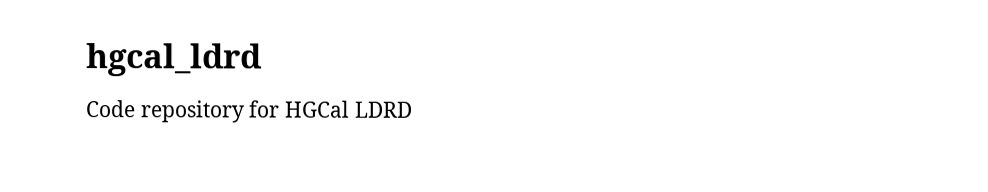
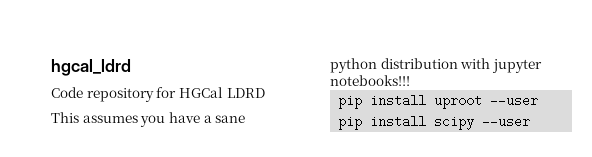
(412, 109) none -> [51,112,246,127] [330,58,542,73] [330,75,410,86] [338,94,539,109] [338,115,531,130] // This assumes you have a sane python distribution with jupyter notebooks!!! // pip install uproot --user pip install scipy --user

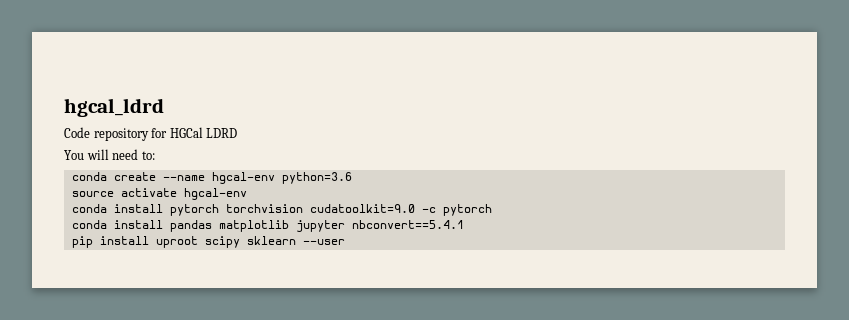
[51,112,246,127] [330,58,542,73] [330,75,410,86] [338,94,539,109] [338,115,475,130] This assumes you have a sane python distribution with jupyter notebooks!!! // pip install uproot --user pip install scipy -> [64,149,155,160] [71,172,352,184] [71,188,247,200] [71,204,492,216] [71,220,464,232] [71,236,296,248] You will need to: // conda create --name hgcal-env python=3.6 // source activate hgcal-env // conda install pytorch torchvision cudatoolkit=9.0 -c pytorch // conda install pandas matplotlib jupyter nbconvert==5.4.1 // pip install uproot scipy sklearn

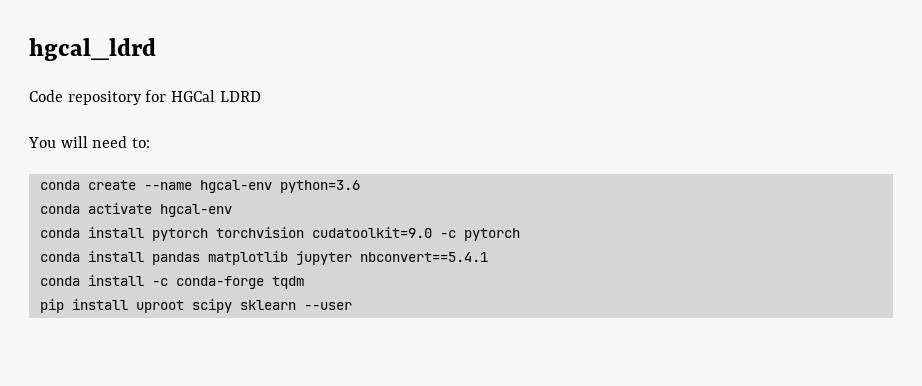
[71,191,114,197] source -> [39,204,80,214] conda
(464, 224) none -> [39,275,304,289] // conda install -c conda-forge tqdm

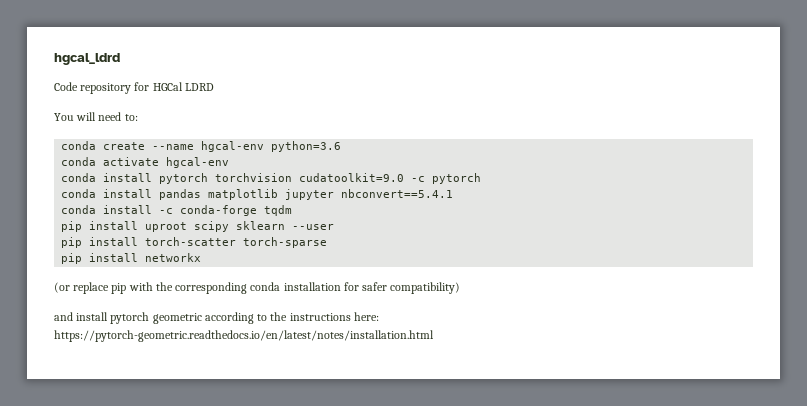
(352, 306) none -> [61,237,328,248] [61,253,202,264] [54,282,461,294] [54,312,379,324] [54,330,434,342] // pip install torch-scatter torch-sparse // pip install networkx // (or replace pip with the corresponding conda installation for safer compatibility) // and install pytorch geometric according to the instructions here: https://pytorch-geometric.readthedocs.io/en/latest/notes/installation.html

